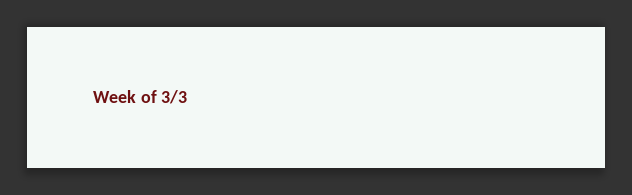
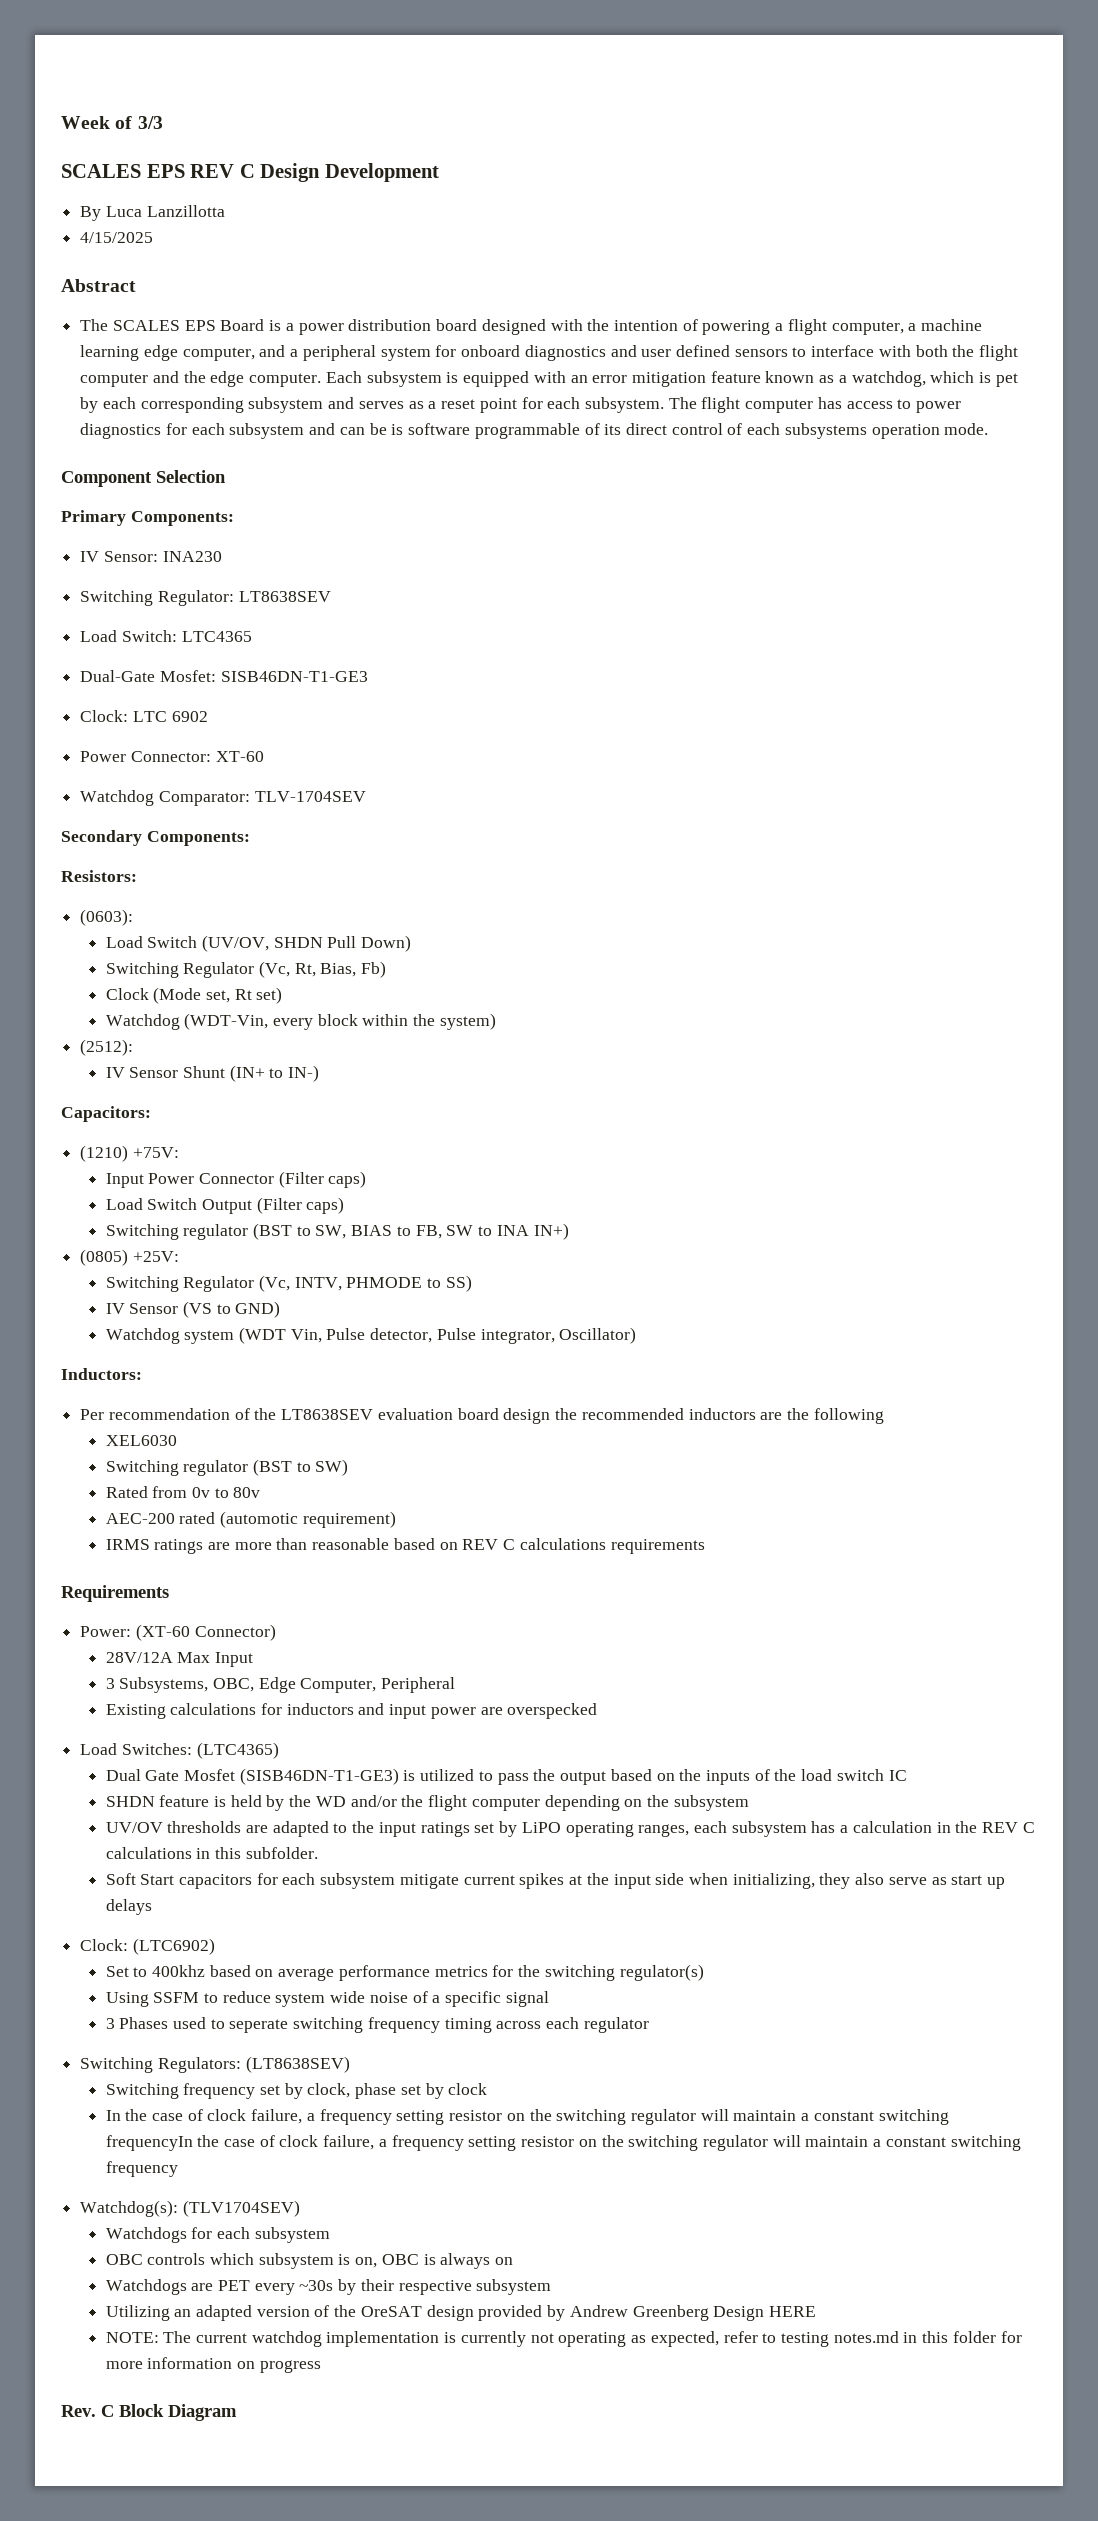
(188, 97) none -> [61,163,439,182] [80,205,225,221] [80,232,154,243] [61,279,136,292] [80,319,983,335] [80,345,1019,361] [80,371,1018,387] [80,397,962,413] [80,423,989,439] [61,470,226,487] [61,510,234,526] [80,551,222,562] [80,590,331,606] [80,630,252,642] [80,670,368,682] [80,710,208,722] [80,751,264,762] [80,790,366,806] [61,830,250,846] [61,870,137,882] [80,909,134,926] [105,935,412,952] [105,961,387,978] [105,987,283,1004] [105,1013,496,1030] [80,1039,134,1056] [105,1065,320,1082] [61,1106,151,1122] [80,1145,179,1162] [105,1171,367,1188] [105,1197,345,1214] [105,1223,569,1240] [80,1249,179,1266] [105,1275,472,1292] [105,1301,281,1318] [105,1327,637,1344] [61,1368,142,1380] [80,1408,884,1424] [105,1435,177,1446] [105,1459,349,1476] [105,1486,261,1498] [105,1511,396,1528] [105,1538,705,1554] [61,1585,169,1602] [80,1624,276,1641] [105,1652,253,1667] [105,1677,456,1693] [105,1703,598,1719] [80,1742,279,1759] [105,1768,907,1785] [105,1795,749,1811] [105,1821,1035,1837] [105,1847,318,1859] [105,1873,1006,1889] [105,1899,152,1915] [80,1938,215,1955] [105,1964,704,1981] [105,1991,549,2007] [105,2017,649,2033] [80,2056,350,2073] [105,2083,488,2099] [105,2109,949,2125] [105,2135,1021,2151] [105,2161,178,2177] [80,2200,300,2217] [105,2227,330,2243] [105,2253,514,2269] [105,2279,552,2295] [105,2305,816,2321] [105,2331,1022,2347] [105,2357,321,2373] [61,2404,237,2421] // SCALES EPS REV C Design Development // By Luca Lanzillotta // 4/15/2025 // Abstract // The SCALES EPS Board is a power distribution board designed with the intention of powering a flight computer, a machine learning edge computer, and a peripheral system for onboard diagnostics and user defined sensors to interface with both the flight computer and the edge computer. Each subsystem is equipped with an error mitigation feature known as a watchdog, which is pet by each corresponding subsystem and serves as a reset point for each subsystem. The flight computer has access to power diagnostics for each subsystem and can be is software programmable of its direct control of each subsystems operation mode. // Component Selection // Primary Components: // IV Sensor: INA230 // Switching Regulator: LT8638SEV // Load Switch: LTC4365 // Dual-Gate Mosfet: SISB46DN-T1-GE3 // Clock: LTC 6902 // Power Connector: XT-60 // Watchdog Comparator: TLV-1704SEV // Secondary Components: // Resistors: // (0603): // Load Switch (UV/OV, SHDN Pull Down) // Switching Regulator (Vc, Rt, Bias, Fb) // Clock (Mode set, Rt set) // Watchdog (WDT-Vin, every block within the system) // (2512): // IV Sensor Shunt (IN+ to IN-) // Capacitors: // (1210) +75V: // Input Power Connector (Filter caps) // Load Switch Output (Filter caps) // Switching regulator (BST to SW, BIAS to FB, SW to INA IN+) // (0805) +25V: // Switching Regulator (Vc, INTV, PHMODE to SS) // IV Sensor (VS to GND) // Watchdog system (WDT Vin, Pulse detector, Pulse integrator, Oscillator) // Inductors: // Per recommendation of the LT8638SEV evaluation board design the recommended inductors are the following // XEL6030 // Switching regulator (BST to SW) // Rated from 0v to 80v // AEC-200 rated (automotic requirement) // IRMS ratings are more than reasonable based on REV C calculations requirements // Requirements // Power: (XT-60 Connector) // 28V/12A Max Input // 3 Subsystems, OBC, Edge Computer, Peripheral // Existing calculations for inductors and input power are overspecked // Load Switches: (LTC4365) // Dual Gate Mosfet (SISB46DN-T1-GE3) is utilized to pass the output based on the inputs of the load switch IC // SHDN feature is held by the WD and/or the flight computer depending on the subsystem // UV/OV thresholds are adapted to the input ratings set by LiPO operating ranges, each subsystem has a calculation in the REV C calculations in this subfolder. // Soft Start capacitors for each subsystem mitigate current spikes at the input side when initializing, they also serve as start up delays // Clock: (LTC6902) // Set to 400khz based on average performance metrics for the switching regulator(s) // Using SSFM to reduce system wide noise of a specific signal // 3 Phases used to seperate switching frequency timing across each regulator // Switching Regulators: (LT8638SEV) // Switching frequency set by clock, phase set by clock // In the case of clock failure, a frequency setting resistor on the switching regulator will maintain a constant switching frequencyIn the case of clock failure, a frequency setting resistor on the switching regulator will maintain a constant switching frequency // Watchdog(s): (TLV1704SEV) // Watchdogs for each subsystem // OBC controls which subsystem is on, OBC is always on // Watchdogs are PET every ~30s by their respective subsystem // Utilizing an adapted version of the OreSAT design provided by Andrew Greenberg Design HERE // NOTE: The current watchdog implementation is currently not operating as expected, refer to testing notes.md in this folder for more information on progress // Rev. C Block Diagram

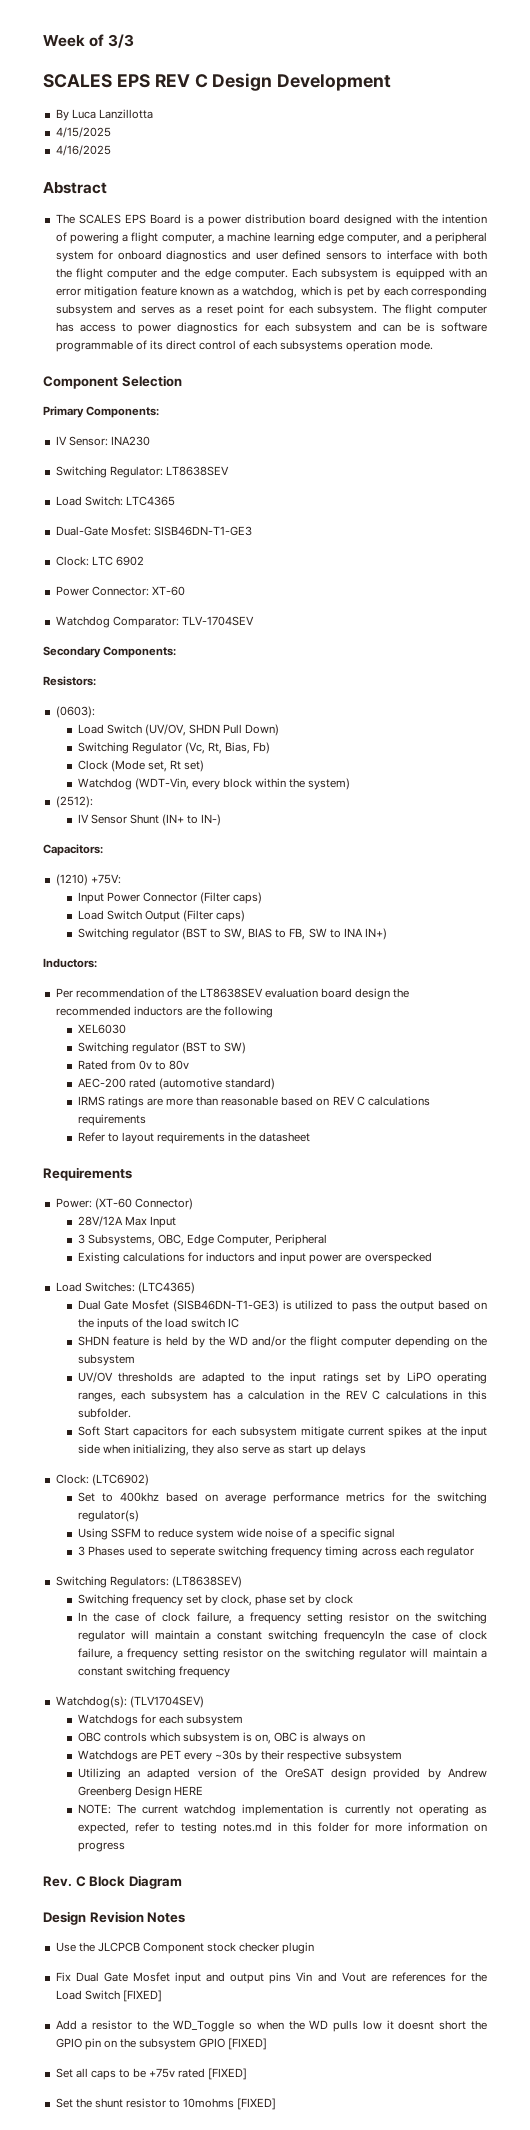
(154, 237) none -> [55,145,111,156] // 4/16/2025
[80,1249,179,1266] [105,1275,472,1292] [105,1301,281,1318] [105,1327,637,1344] // (0805) +25V: // Switching Regulator (Vc, INTV, PHMODE to SS) // IV Sensor (VS to GND) // Watchdog system (WDT Vin, Pulse detector, Pulse integrator, Oscillator) -> (387, 934) none
[219,1511,396,1528] (automotic requirement) -> [158,1078,275,1090] (automotive standard)
(705, 1546) none -> [77,1132,311,1144] // Refer to layout requirements in the datasheet
(237, 2412) none -> [43,1911,186,1925] [55,1942,315,1954] [55,1972,488,1984] [55,1990,162,2002] [55,2020,487,2032] [55,2038,268,2050] [55,2068,248,2080] [55,2098,277,2110] // Design Revision Notes // Use the JLCPCB Component stock checker plugin // Fix Dual Gate Mosfet input and output pins Vin and Vout are references for the Load Switch [FIXED] // Add a resistor to the WD_Toggle so when the WD pulls low it doesnt short the GPIO pin on the subsystem GPIO [FIXED] // Set all caps to be +75v rated [FIXED] // Set the shunt resistor to 10mohms [FIXED]

